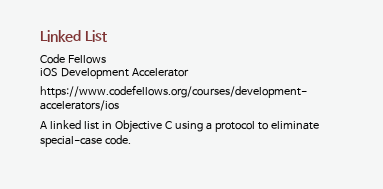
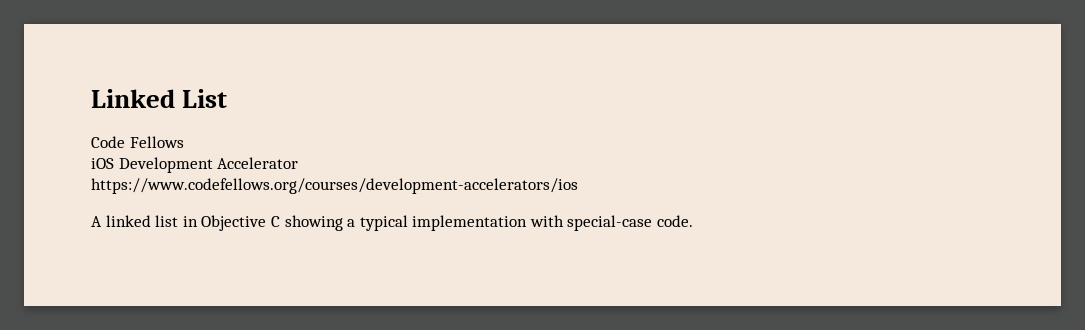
[174,121,319,132] using a protocol to eliminate -> [284,215,564,231] showing a typical implementation with

